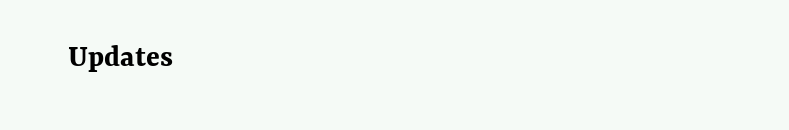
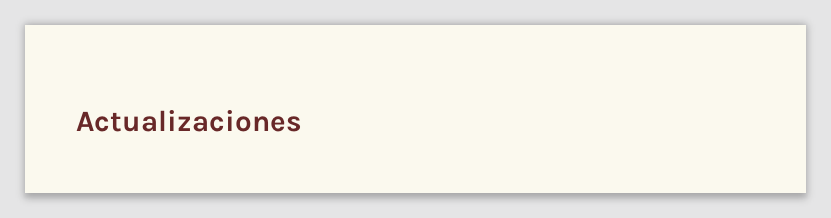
[68,45,173,72] Updates -> [76,110,302,132] Actualizaciones

